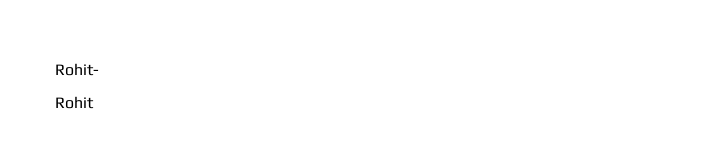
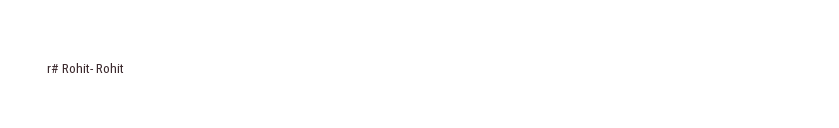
(55, 69) none -> [47,64,59,73] r#
(99, 69) // -> (94, 68) none

